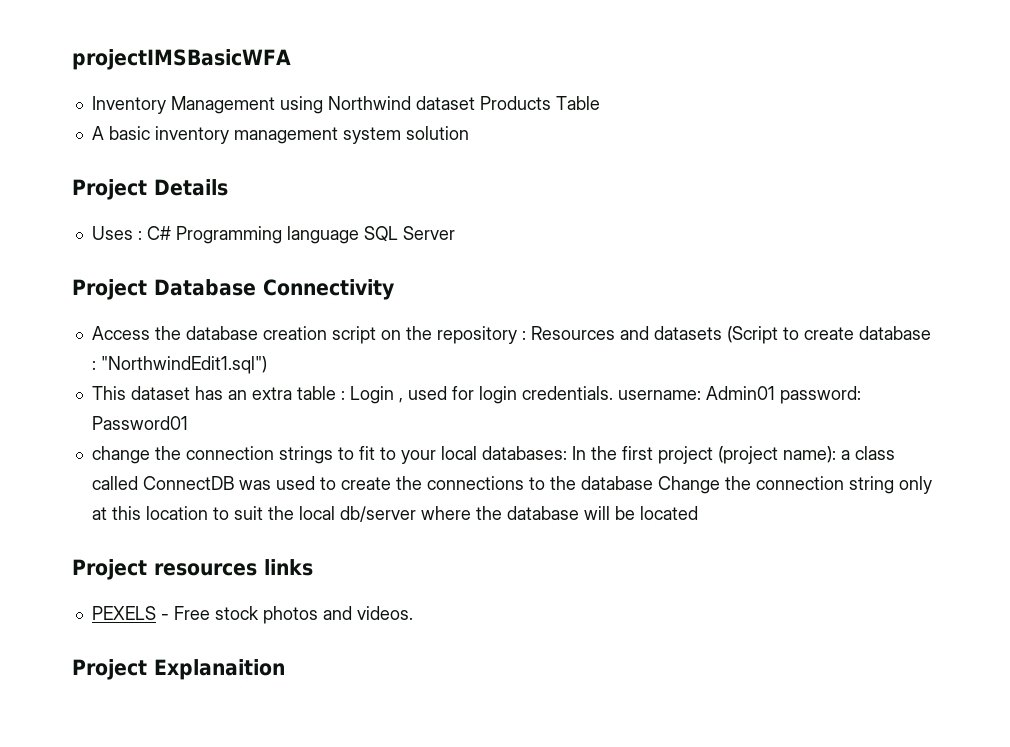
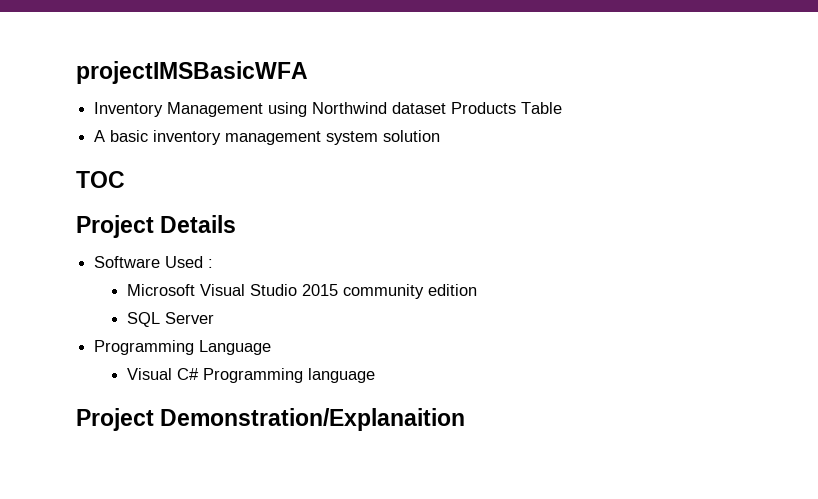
(469, 133) none -> [76,171,125,188] // TOC
[91,226,142,240] Uses : -> [94,256,214,268] [126,284,477,299] [126,312,214,327] [94,340,272,355] [126,368,172,380] Software Used : // Microsoft Visual Studio 2015 community edition // SQL Server // Programming Language // Visual
[363,226,455,242] [72,279,394,300] [91,326,931,344] [91,356,267,374] [91,386,861,404] [91,416,188,430] [91,446,895,464] [91,476,932,494] [91,506,698,522] [72,559,313,580] [91,606,413,624] [72,659,285,680] SQL Server // Project Database Connectivity // Access the database creation script on the repository : Resources and datasets (Script to create database : "NorthwindEdit1.sql") // This dataset has an extra table : Login , used for login credentials. username: Admin01 password: Password01 // change the connection strings to fit to your local databases: In the first project (project name): a class called ConnectDB was used to create the connections to the database Change the connection string only at this location to suit the local db/server where the database will be located // Project resources links // PEXELS - Free stock photos and videos. // Project Explanaition -> [76,408,466,431] // Project Demonstration/Explanaition

